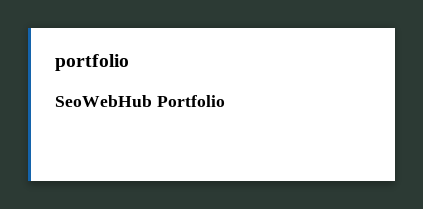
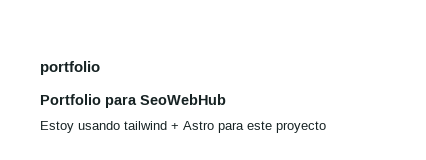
(129, 62) none -> [40,94,137,108] Portfolio para
[156,95,225,107] Portfolio -> [40,121,326,133] // Estoy usando tailwind + Astro para este proyecto

